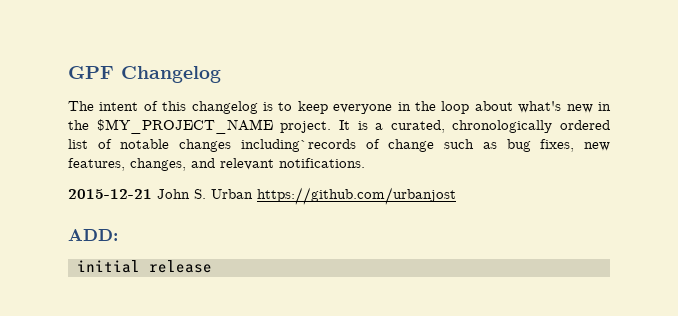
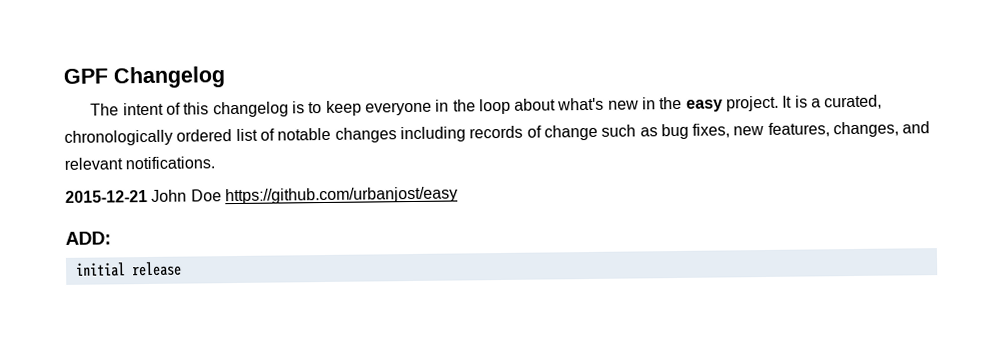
[96,119,273,134] $MY_PROJECT_NAME -> [685,99,723,112] easy
[240,139,356,152] including`records -> [399,125,524,143] including records
[194,187,456,205] S. Urban https://github.com/urbanjost -> [190,186,458,205] Doe https://github.com/urbanjost/easy

